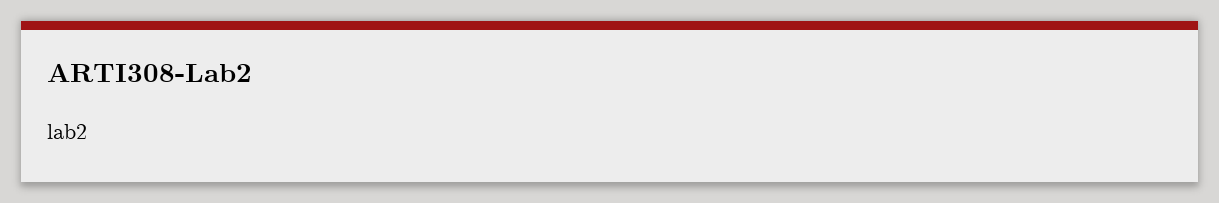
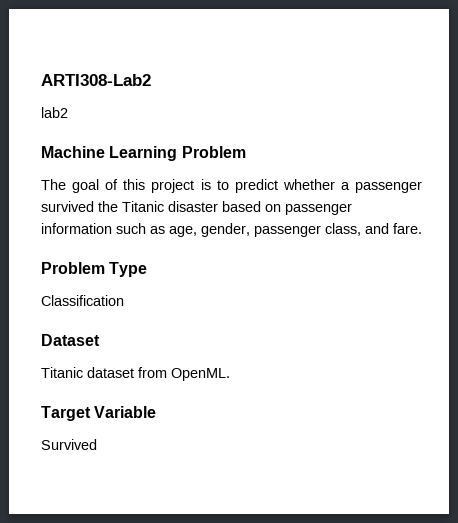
(87, 131) none -> [41,146,246,161] [41,179,422,193] [41,201,352,215] [41,223,422,237] [41,262,148,277] [41,295,124,306] [41,334,100,346] [41,367,230,381] [41,406,157,421] [41,439,97,450] // Machine Learning Problem // The goal of this project is to predict whether a passenger survived the Titanic disaster based on passenger information such as age, gender, passenger class, and fare. // Problem Type // Classification // Dataset // Titanic dataset from OpenML. // Target Variable // Survived

